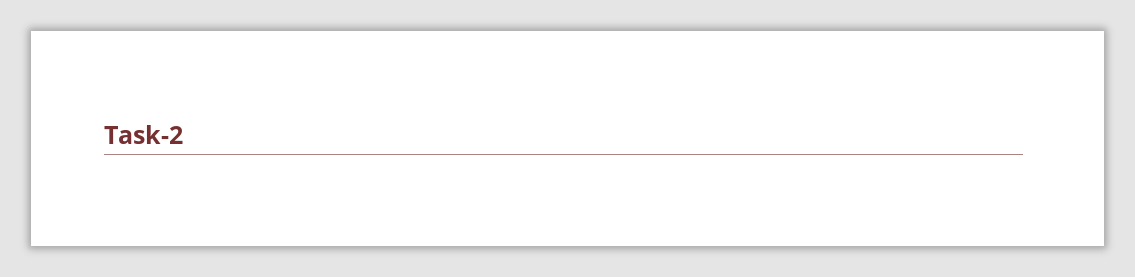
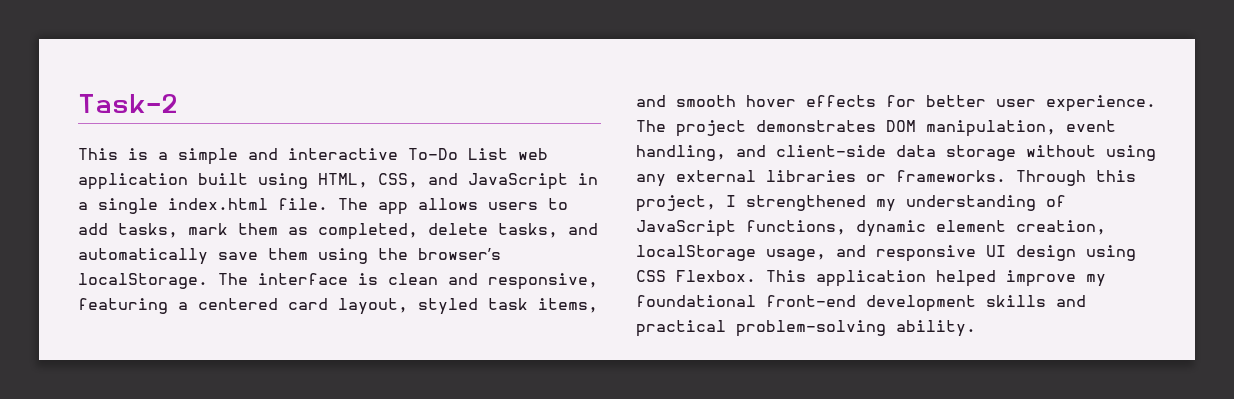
(183, 134) none -> [78,148,548,165] [78,173,598,190] [78,198,568,215] [78,223,598,240] [78,248,501,265] [78,273,598,290] [78,298,598,315] [636,95,1156,112] [636,120,1116,137] [636,145,1156,161] [636,170,1136,187] [636,195,1066,212] [636,220,1106,237] [636,245,1136,262] [636,270,1106,287] [636,295,1086,312] [636,320,976,337] // This is a simple and interactive To-Do List web application built using HTML, CSS, and JavaScript in a single index.html file. The app allows users to add tasks, mark them as completed, delete tasks, and automatically save them using the browser’s localStorage. The interface is clean and responsive, featuring a centered card layout, styled task items, and smooth hover effects for better user experience. The project demonstrates DOM manipulation, event handling, and client-side data storage without using any external libraries or frameworks. Through this project, I strengthened my understanding of JavaScript functions, dynamic element creation, localStorage usage, and responsive UI design using CSS Flexbox. This application helped improve my foundational front-end development skills and practical problem-solving ability.

